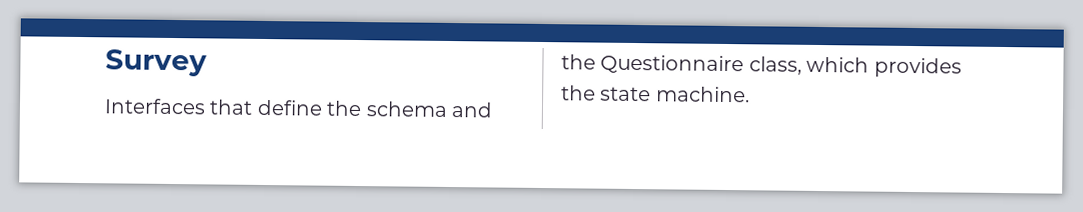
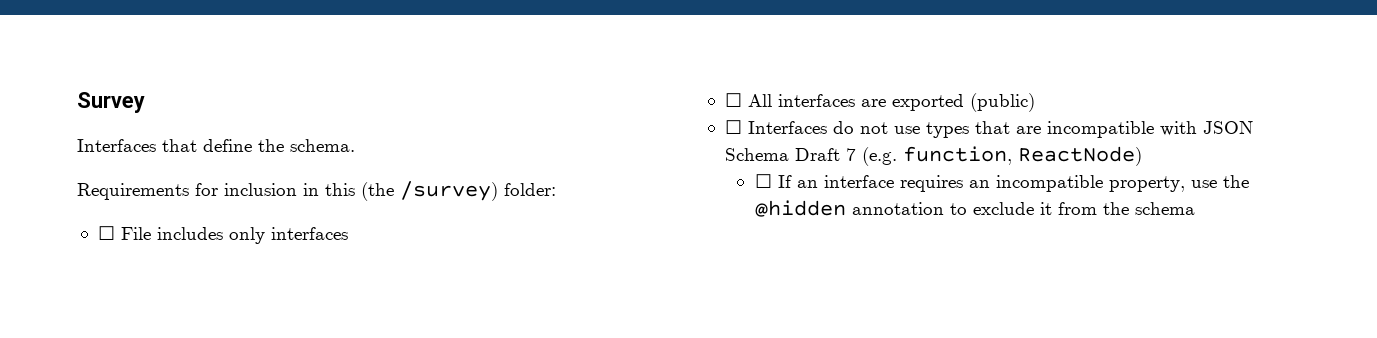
[365,101,493,118] [561,54,962,78] [561,85,750,103] schema and the Questionnaire class, which provides the state machine. -> [290,139,355,152] [77,181,556,201] [97,226,348,244] [724,93,1035,112] [724,120,1253,138] [724,146,1142,166] [754,174,1249,192] [754,200,1195,217] schema. // Requirements for inclusion in this (the /survey) folder: // ☐ File includes only interfaces // ☐ All interfaces are exported (public) // ☐ Interfaces do not use types that are incompatible with JSON Schema Draft 7 (e.g. function, ReactNode) // ☐ If an interface requires an incompatible property, use the @hidden annotation to exclude it from the schema

